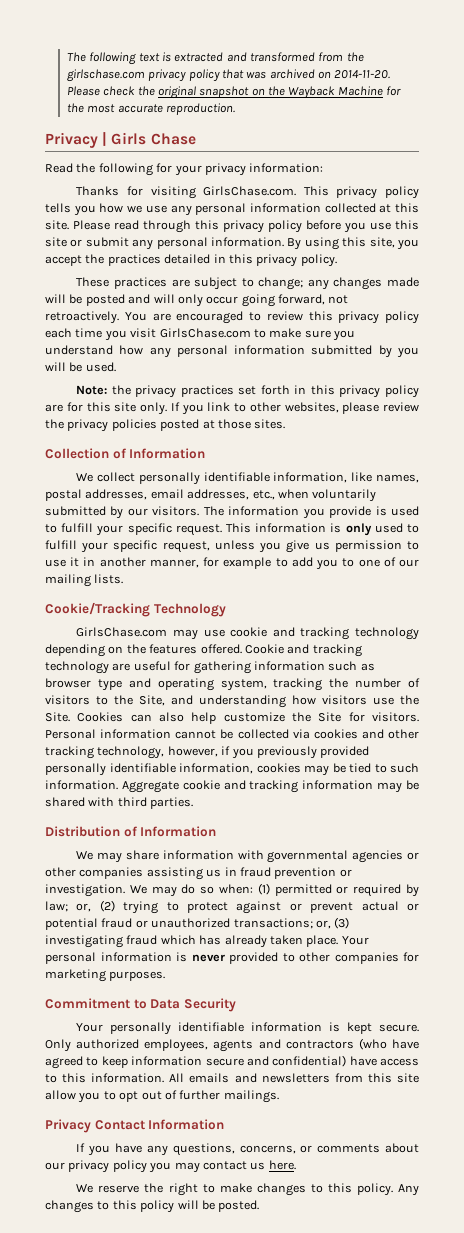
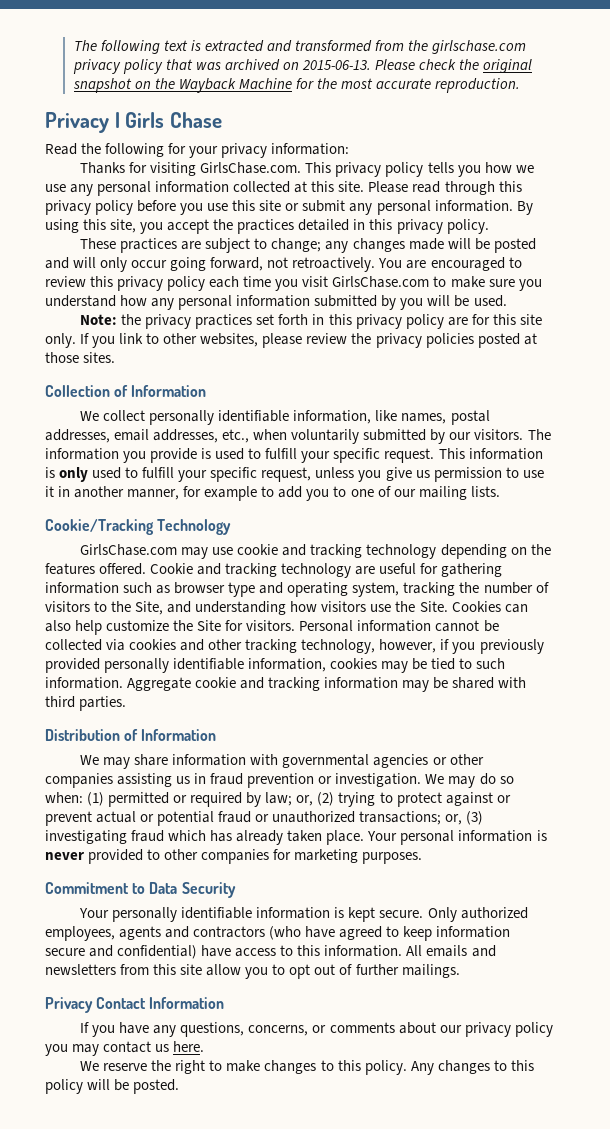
[334,70,391,79] 2014-11-20. -> [301,60,371,70] 2015-06-13.

